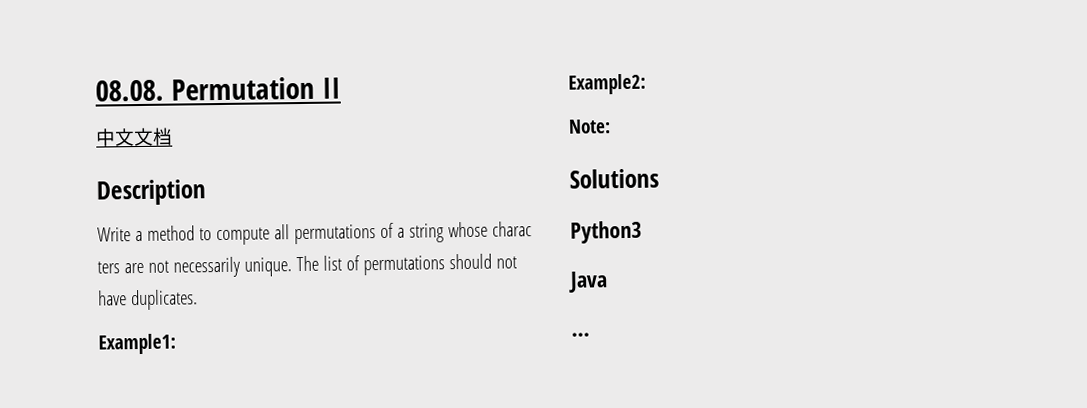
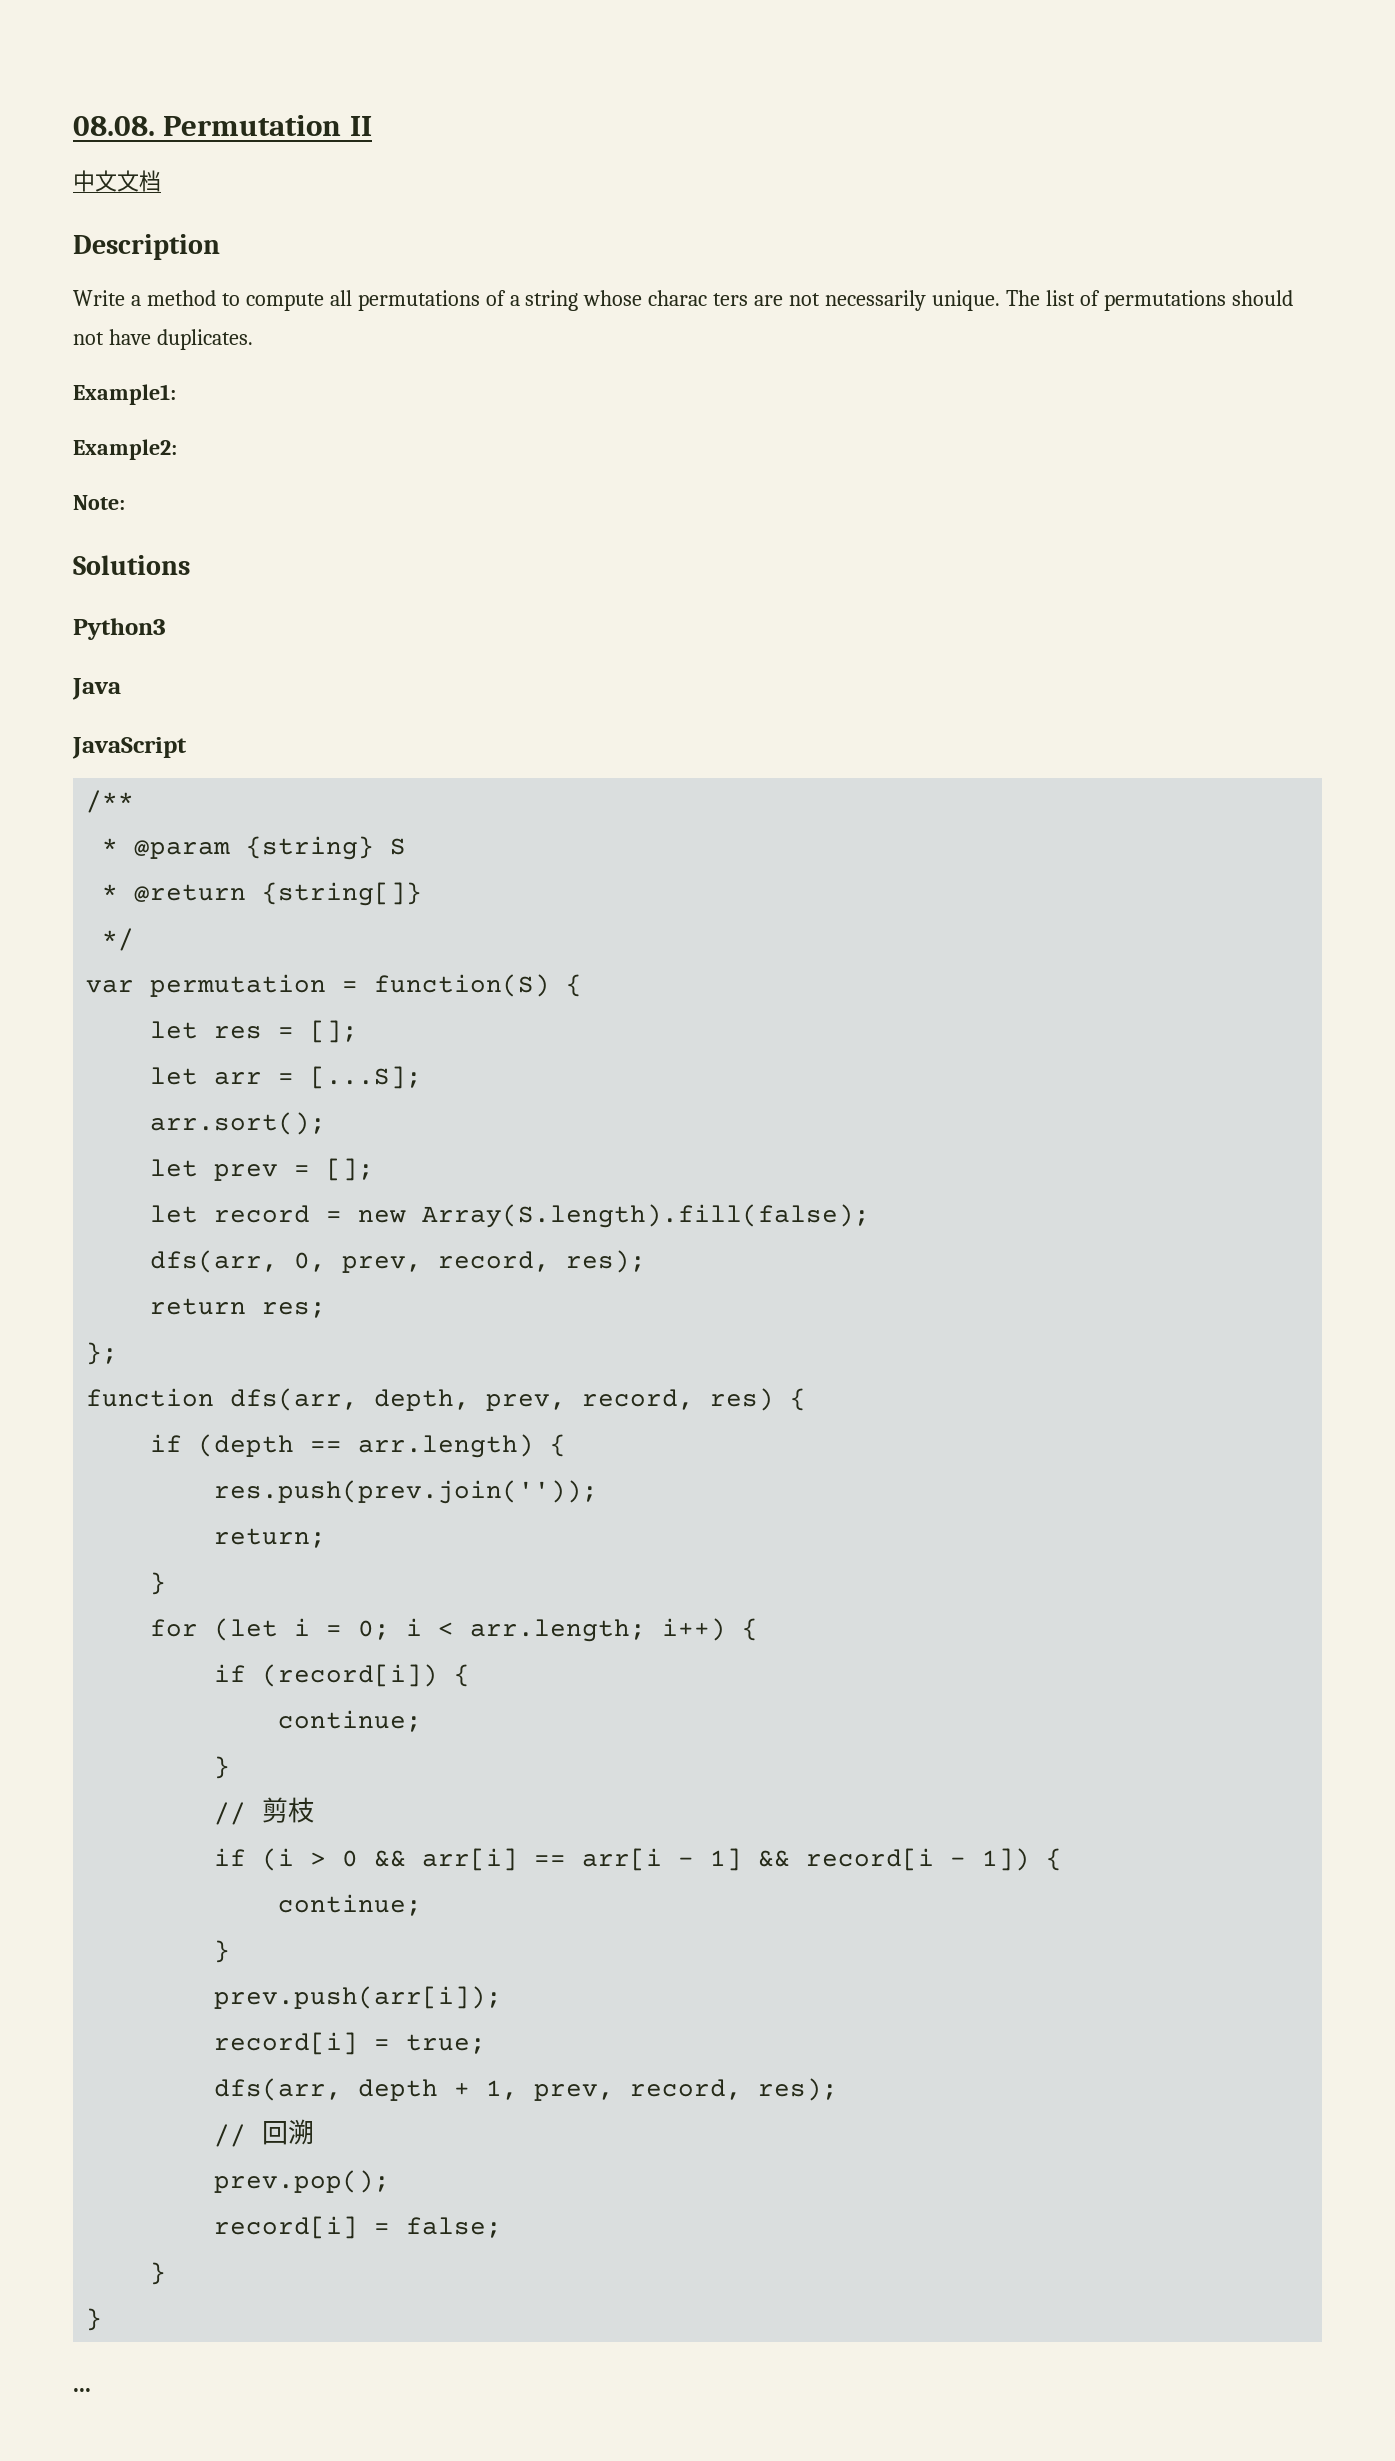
(608, 282) none -> [72,737,187,759] [86,790,135,813] [102,836,407,860] [102,882,423,906] [102,928,135,951] [86,974,583,997] [150,1020,359,1043] [150,1066,423,1089] [150,1112,327,1135] [150,1158,375,1181] [150,1204,871,1228] [150,1250,647,1273] [150,1298,327,1318] [86,1342,119,1365] [86,1388,807,1411] [150,1434,567,1458] [214,1480,599,1504] [214,1528,327,1548] [150,1572,167,1595] [150,1618,759,1642] [214,1664,471,1687] [278,1710,423,1732] [214,1756,231,1779] [214,1797,315,1825] [214,1848,1063,1871] [278,1894,423,1916] [214,1940,231,1963] [214,1986,503,2009] [214,2032,487,2055] [214,2078,839,2101] [214,2119,315,2147] [214,2170,391,2193] [214,2216,503,2239] [150,2262,167,2285] [86,2308,103,2331] // JavaScript // /** // * @param {string} S // * @return {string[]} // */ // var permutation = function(S) { // let res = []; // let arr = [...S]; // arr.sort(); // let prev = []; // let record = new Array(S.length).fill(false); // dfs(arr, 0, prev, record, res); // return res; // }; // function dfs(arr, depth, prev, record, res) { // if (depth == arr.length) { // res.push(prev.join('')); // return; // } // for (let i = 0; i < arr.length; i++) { // if (record[i]) { // continue; // } // // 剪枝 // if (i > 0 && arr[i] == arr[i - 1] && record[i - 1]) { // continue; // } // prev.push(arr[i]); // record[i] = true; // dfs(arr, depth + 1, prev, record, res); // // 回溯 // prev.pop(); // record[i] = false; // } // }

